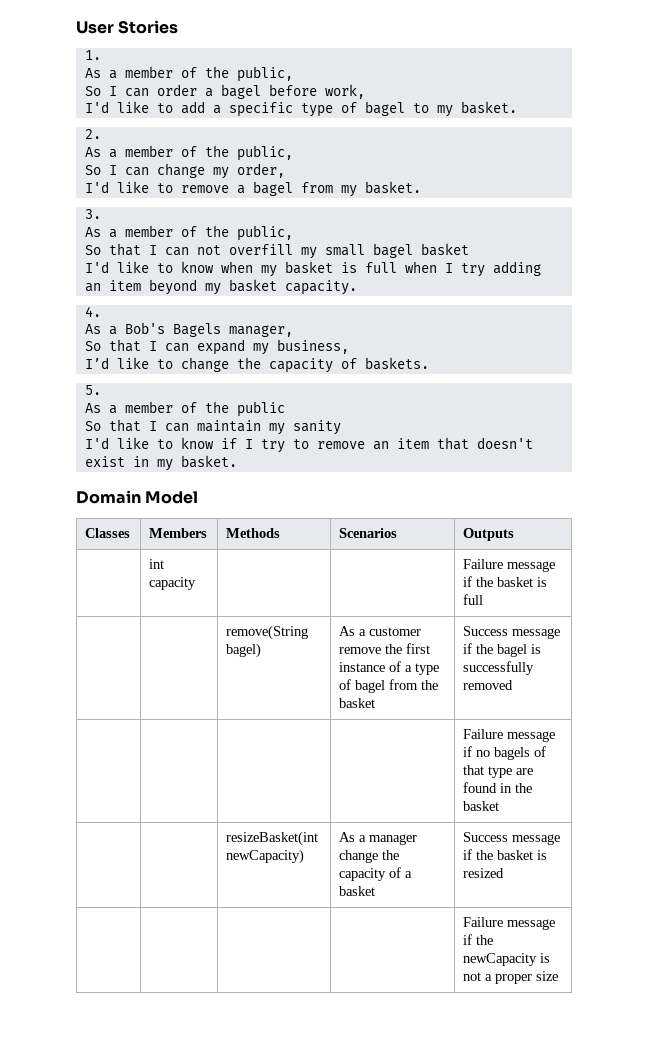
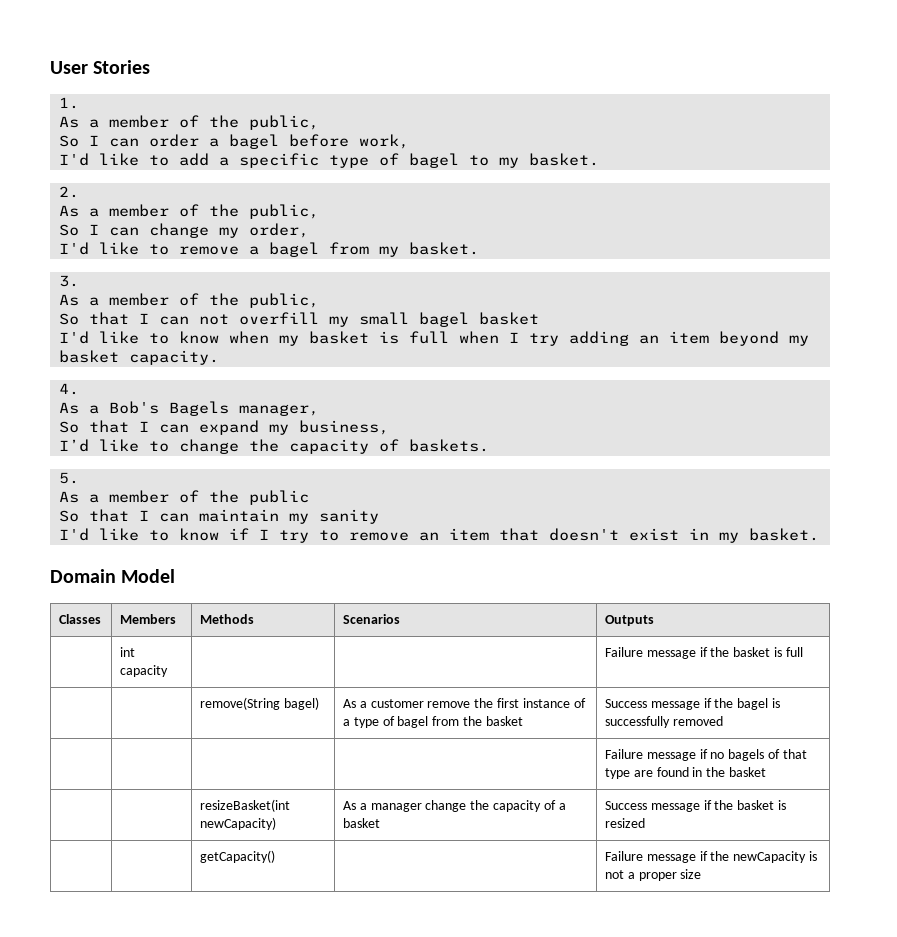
(505, 873) none -> [200,850,276,863] getCapacity()

